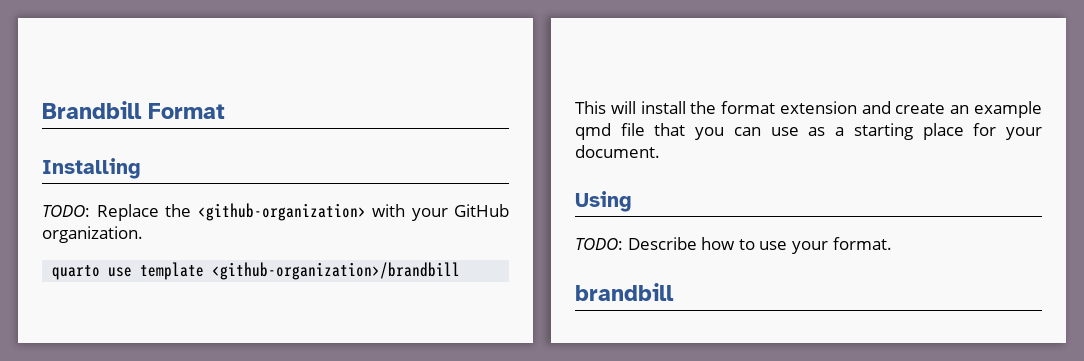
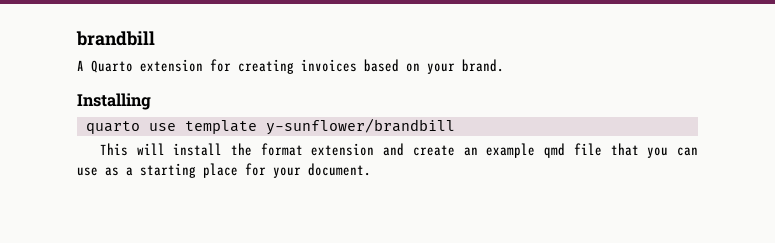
[42,101,225,119] [42,158,141,179] [42,203,509,221] [42,226,143,243] Brandbill Format // Installing // TODO: Replace the <github-organization> with your GitHub organization. -> [76,31,155,46] [77,59,504,74] [77,93,151,110] brandbill // A Quarto extension for creating invoices based on your brand. // Installing
[212,262,461,280] <github-organization>/brandbill -> [265,118,455,135] y-sunflower/brandbill
[575,191,632,212] [575,237,892,254] [575,283,674,301] // Using // TODO: Describe how to use your format. // brandbill -> (371, 169) none

